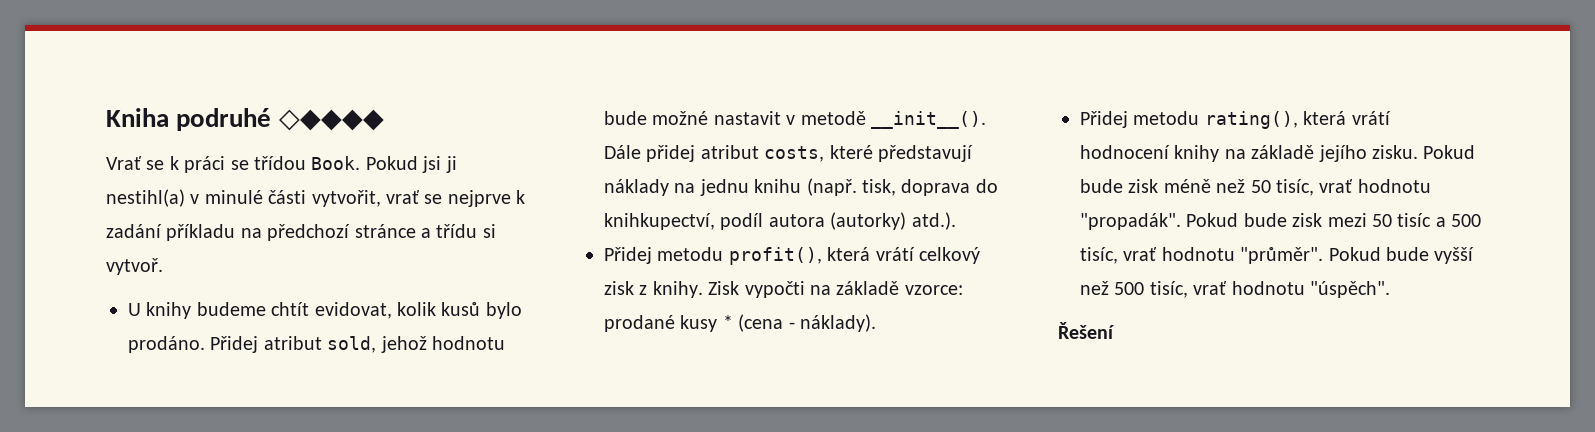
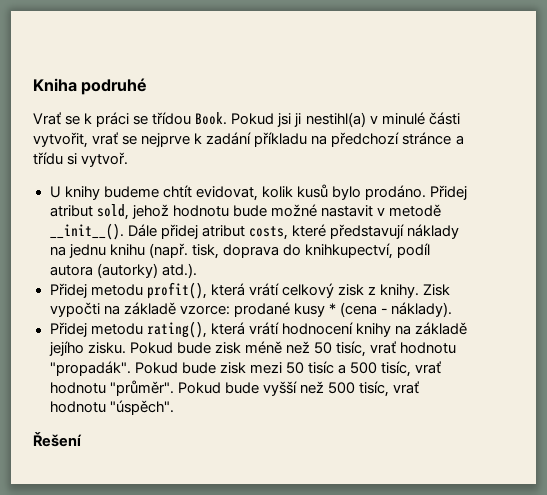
[278,109,384,131] ◇◆◆◆◆ -> (147, 86) none

